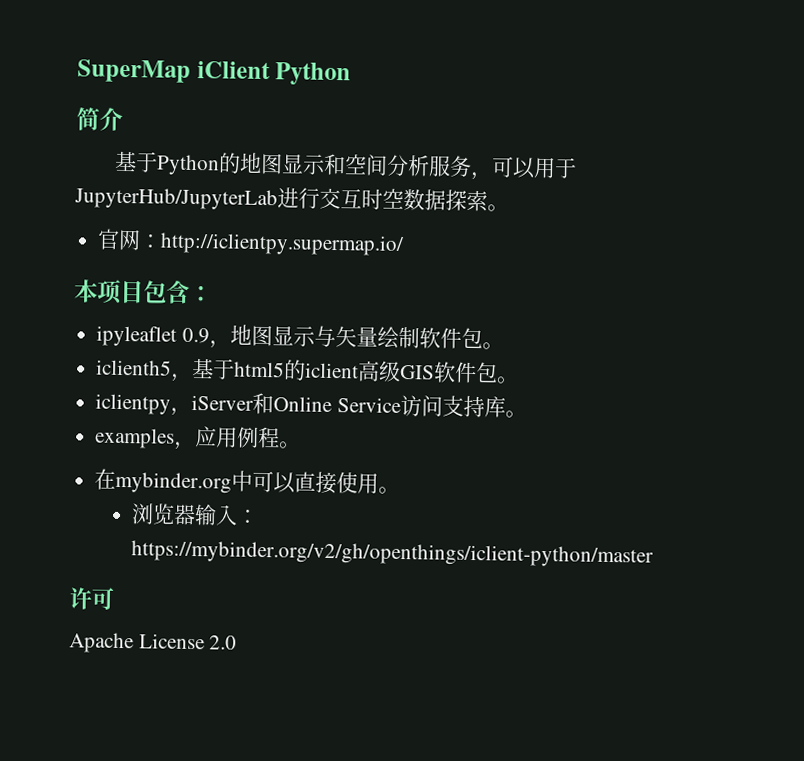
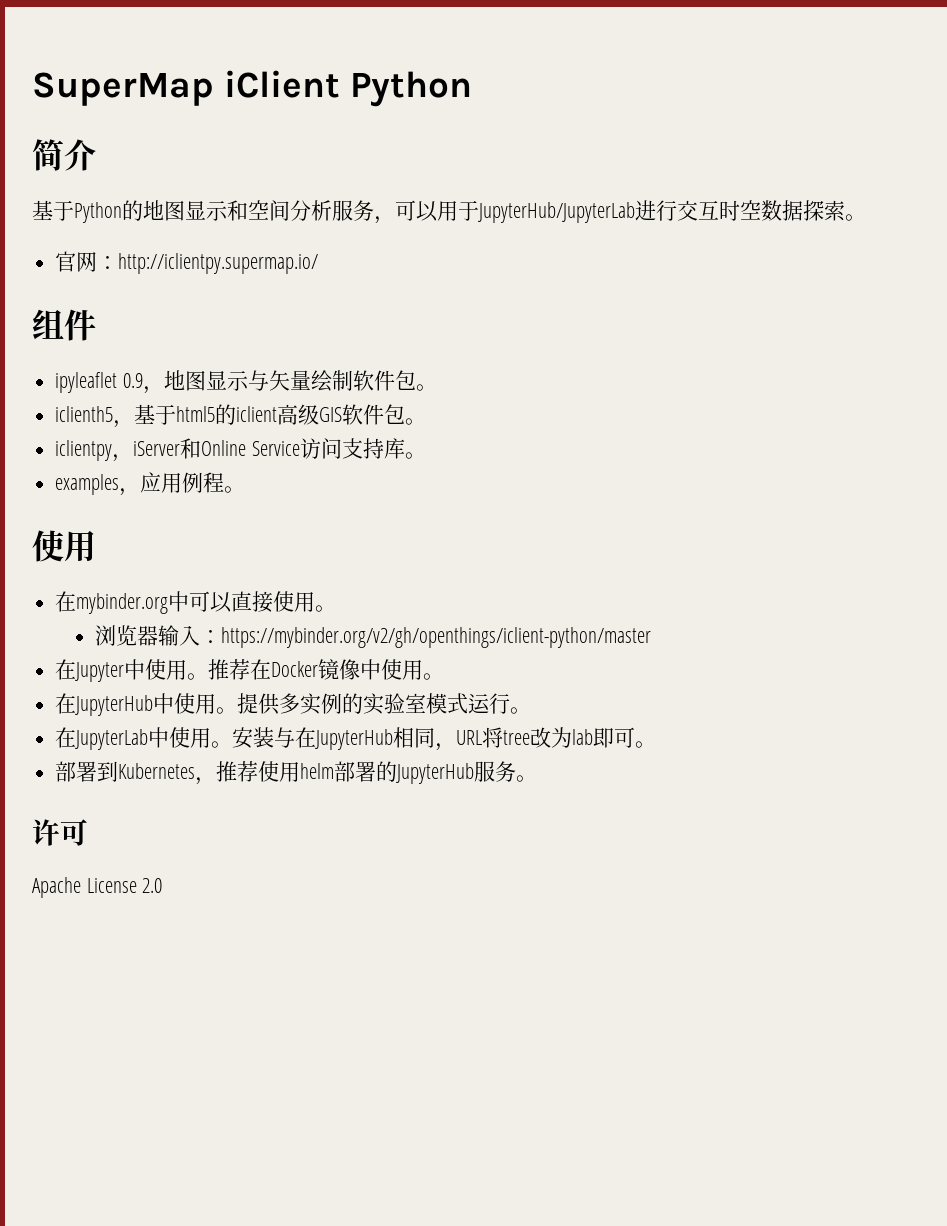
[74,279,213,304] 本项目包含： -> [32,309,96,341] 组件
(302, 445) none -> [32,530,96,562] // 使用
(654, 554) none -> [55,659,445,682] [55,693,532,716] [55,727,657,751] [55,761,538,785] // 在Jupyter中使用。推荐在Docker镜像中使用。 // 在JupyterHub中使用。提供多实例的实验室模式运行。 // 在JupyterLab中使用。安装与在JupyterHub相同，URL将tree改为lab即可。 // 部署到Kubernetes，推荐使用helm部署的JupyterHub服务。

